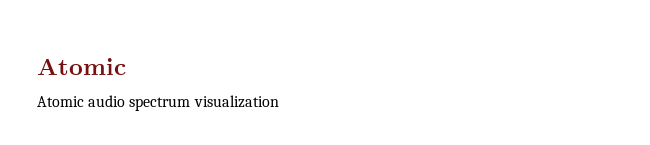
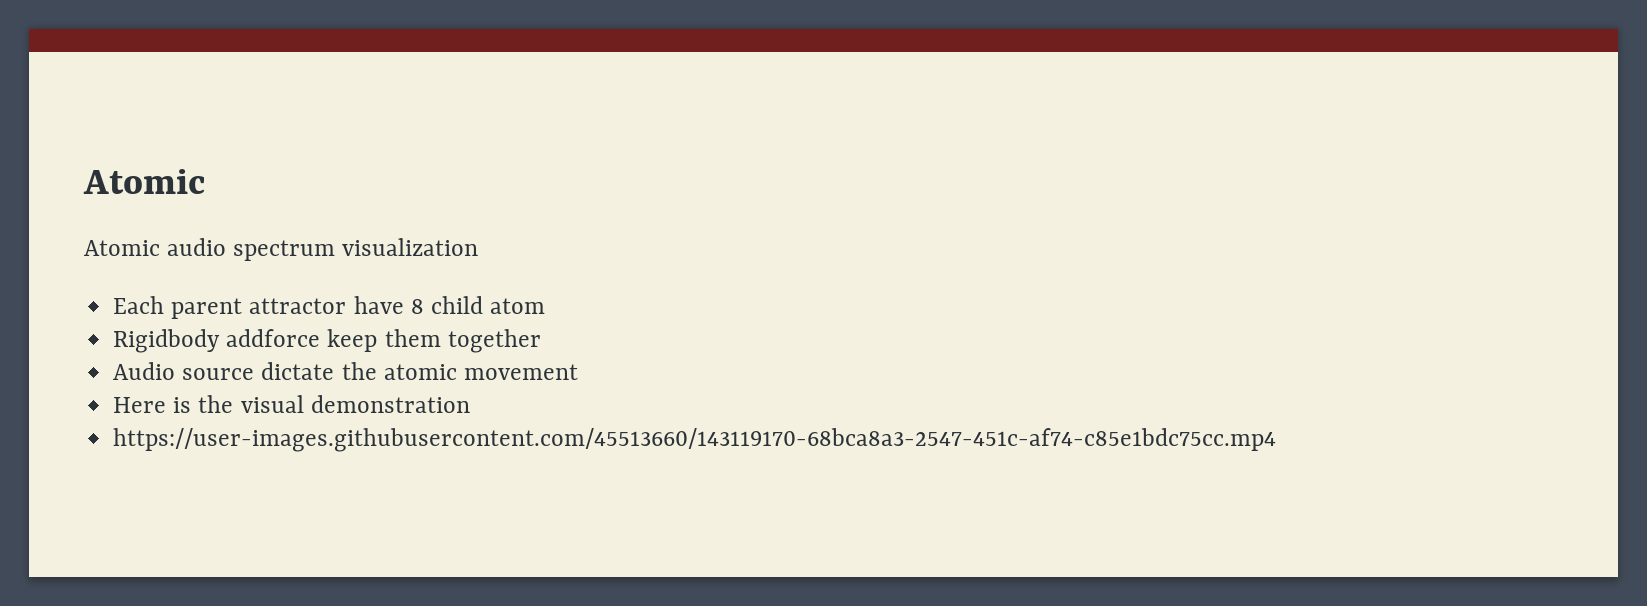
(279, 101) none -> [113,296,546,319] [113,329,541,353] [113,362,578,380] [113,395,470,413] [113,428,1277,452] // Each parent attractor have 8 child atom // Rigidbody addforce keep them together // Audio source dictate the atomic movement // Here is the visual demonstration // https://user-images.githubusercontent.com/45513660/143119170-68bca8a3-2547-451c-af74-c85e1bdc75cc.mp4

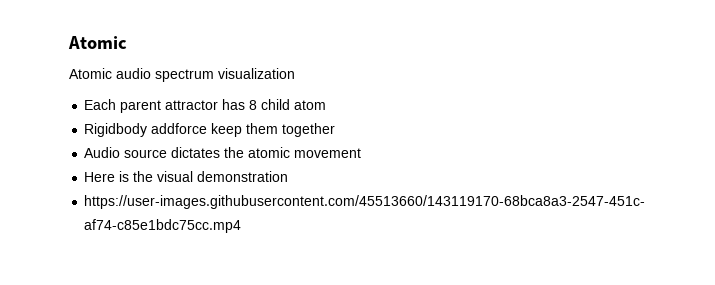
[353,296,404,314] have -> [222,99,246,110] has
[261,362,335,380] dictate -> [171,147,221,158] dictates

